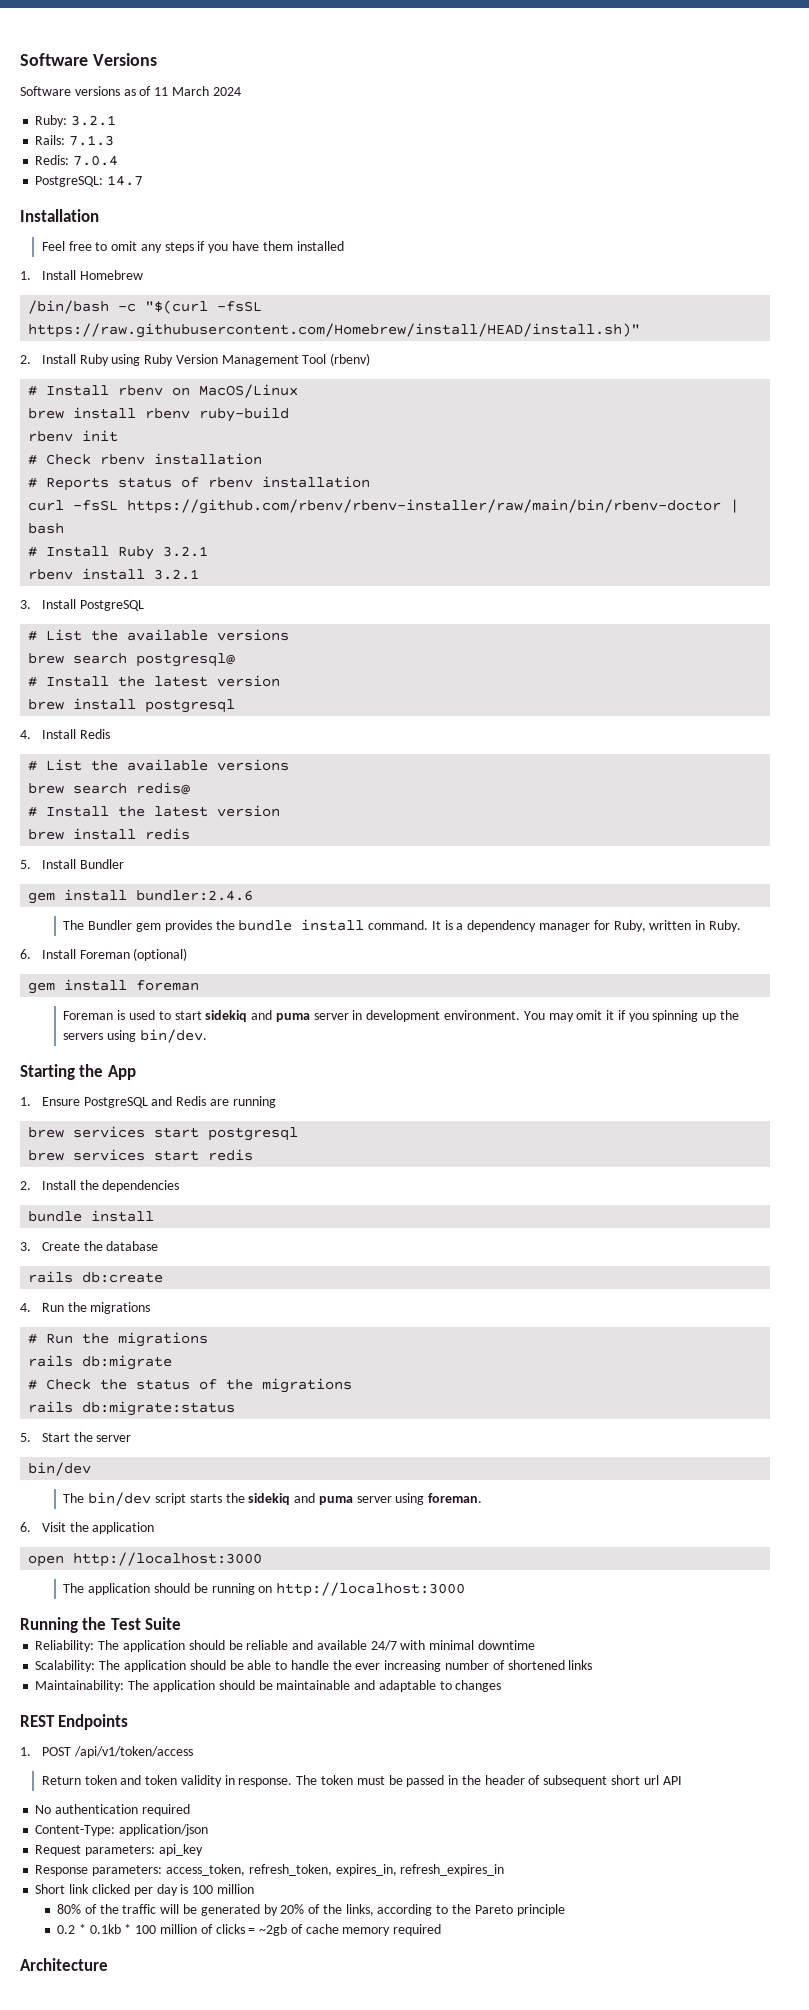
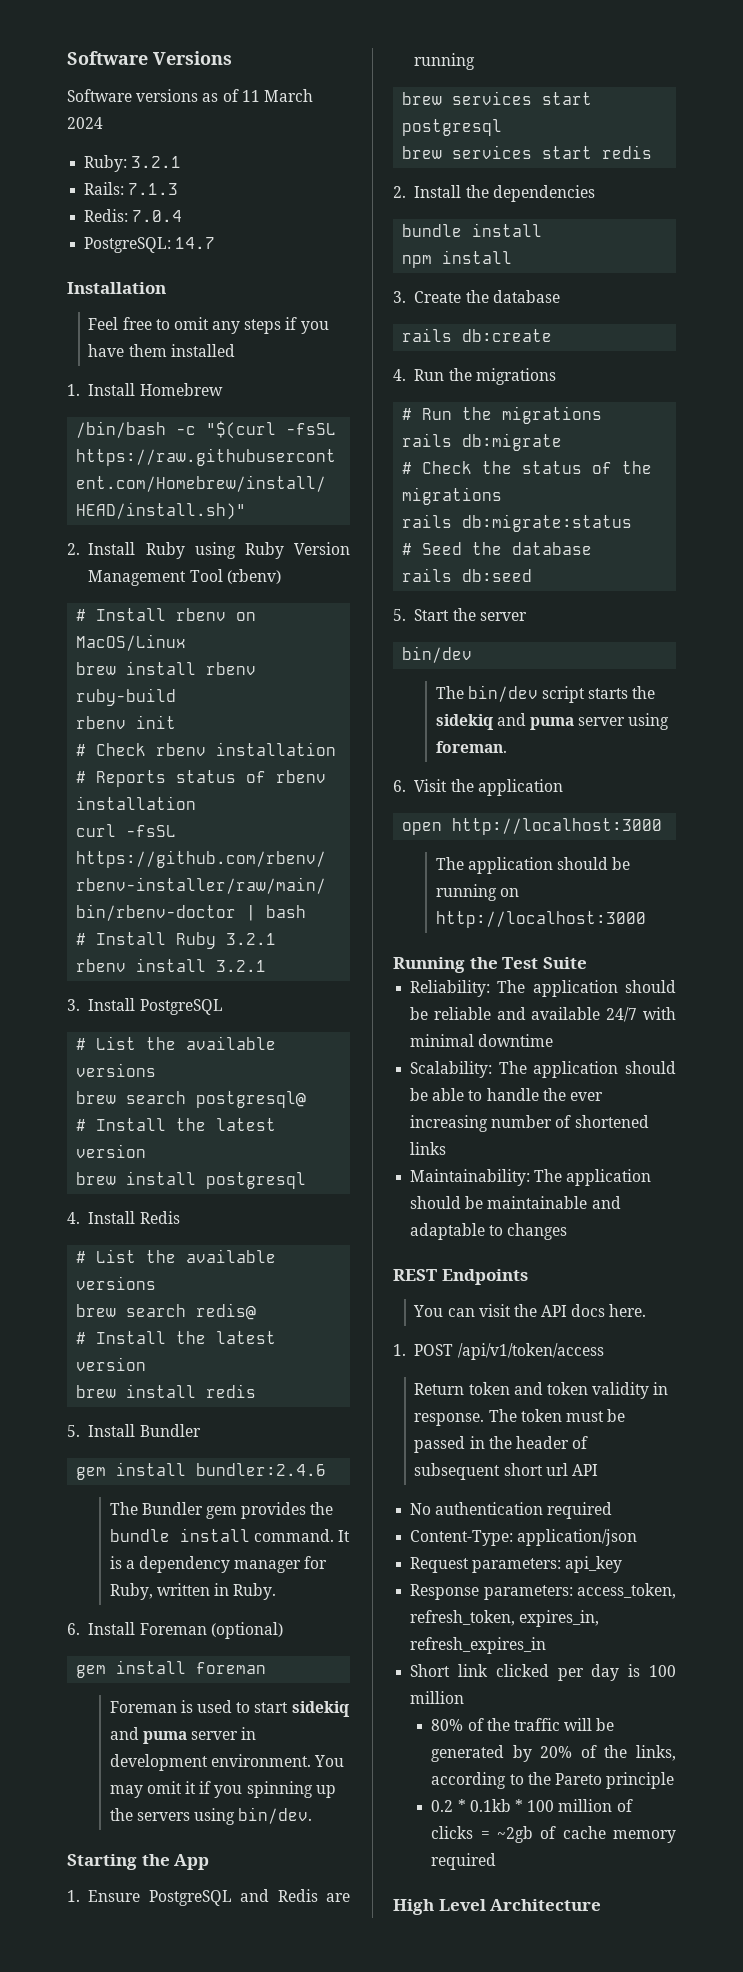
(155, 1216) none -> [402,250,513,268] // npm install
(236, 1408) none -> [402,542,593,555] [402,568,533,582] // # Seed the database // rails db:seed
(129, 1722) none -> [413,1304,647,1317] // You can visit the API docs here.
(442, 1930) none -> [393,1899,486,1915] High Level

